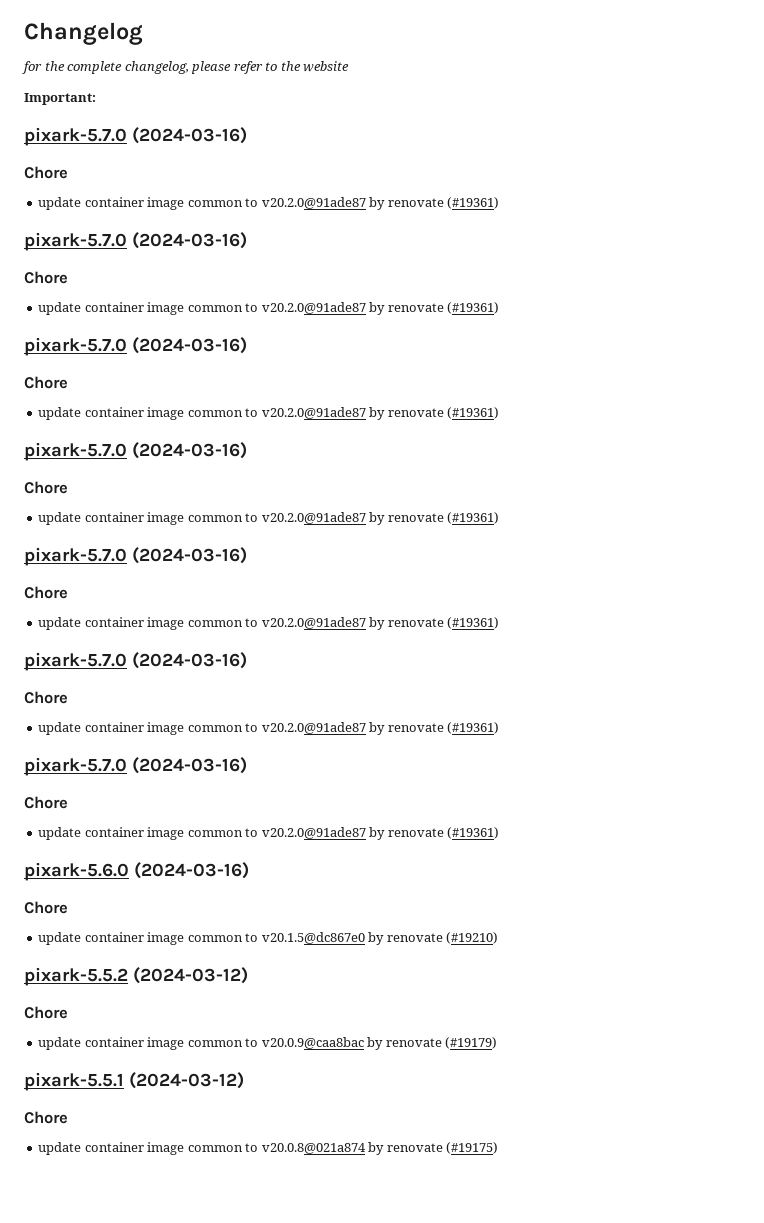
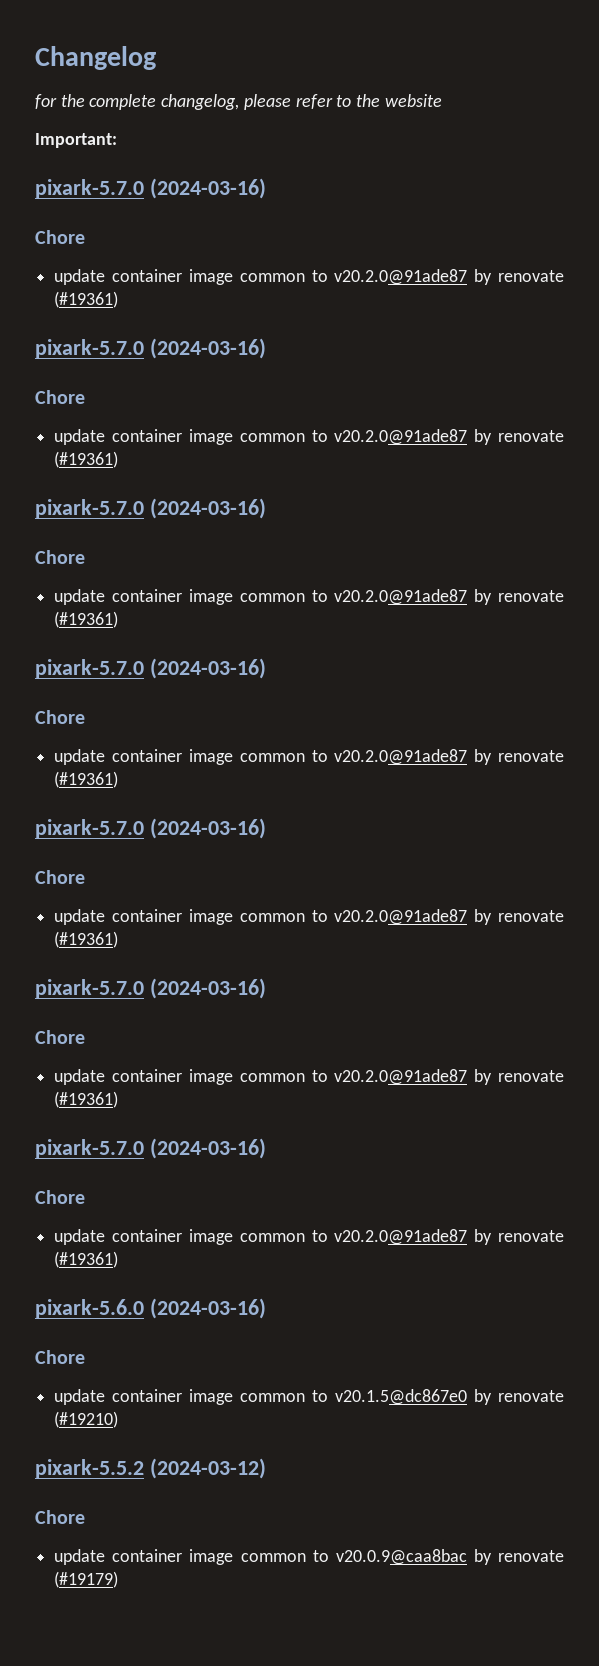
[24,1072,244,1091] [24,1111,68,1124] [38,1142,499,1155] // pixark-5.5.1 (2024-03-12) // Chore // update container image common to v20.0.8@021a874 by renovate (#19175) -> (119, 1579) none

